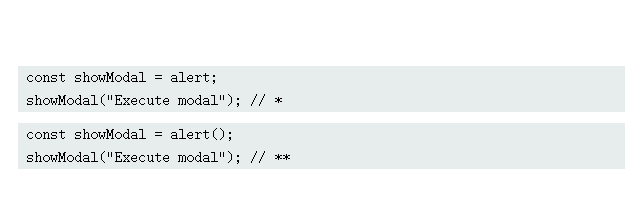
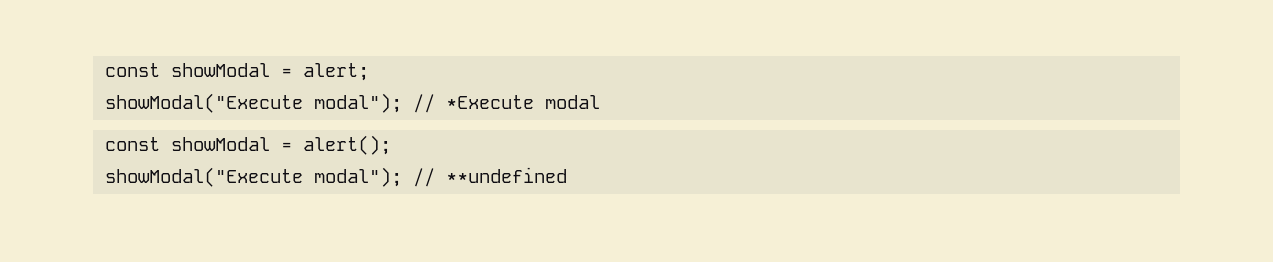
[274,94,283,107] * -> [446,95,600,109] *Execute modal
[274,151,291,164] ** -> [446,167,567,183] **undefined

